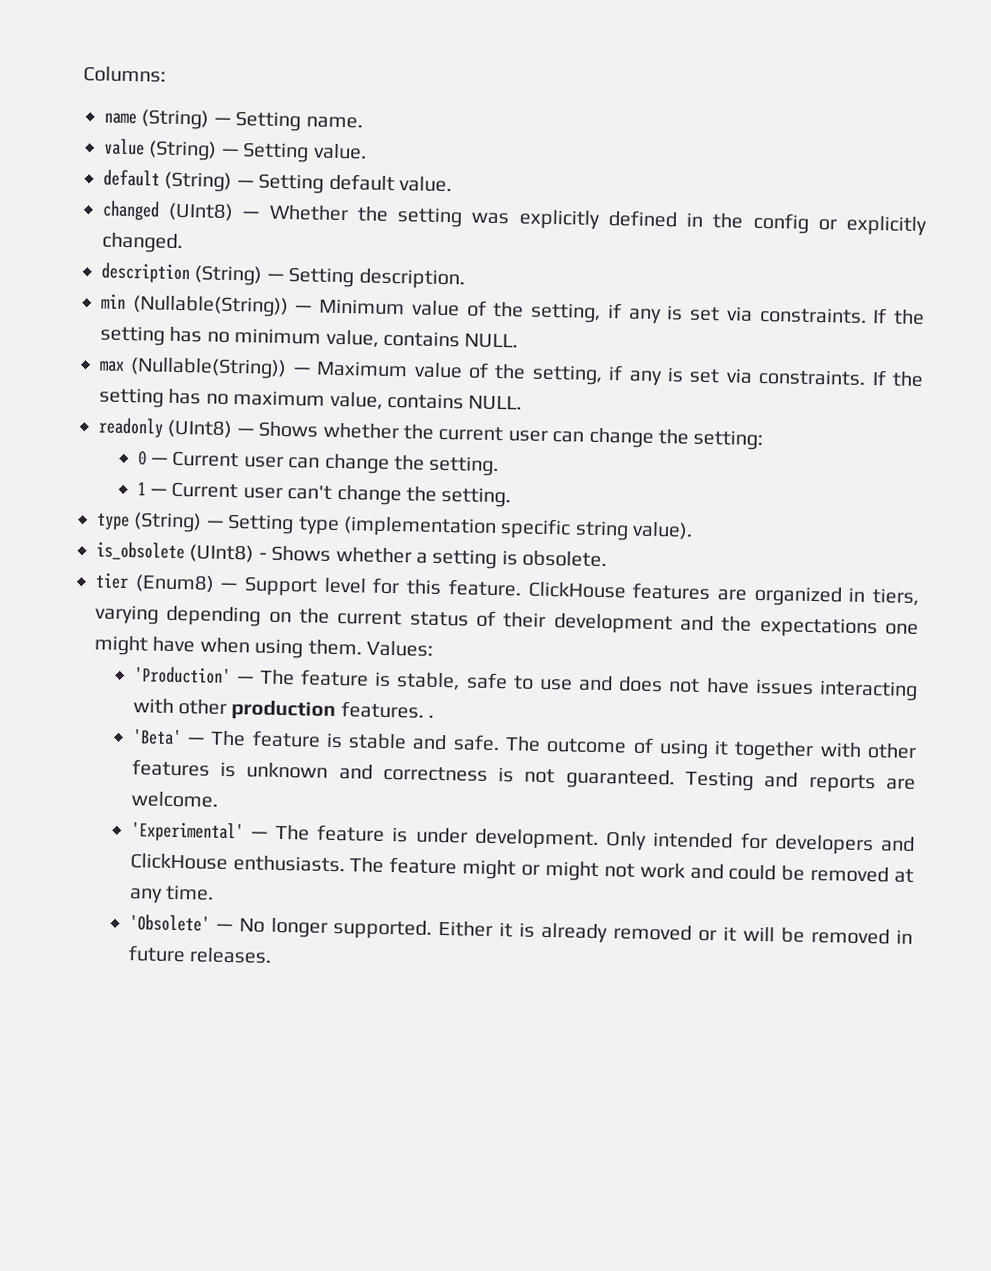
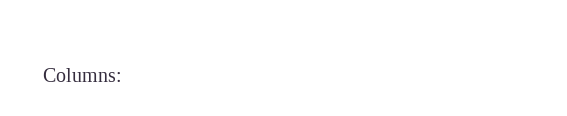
[104,109,363,132] [103,138,367,163] [103,169,452,194] [102,200,928,237] [102,232,183,254] [101,262,465,290] [101,293,926,326] [100,325,519,349] [99,357,924,388] [99,387,523,411] [98,417,764,451] [137,450,500,477] [136,481,512,508] [96,512,694,541] [96,541,608,570] [95,572,920,607] [95,604,919,639] [94,635,433,659] [133,666,918,701] [132,698,435,722] [131,729,917,762] [131,759,917,794] [130,791,218,808] [130,821,916,856] [129,853,914,883] [128,884,215,904] [128,914,913,945] [127,945,273,964] // name (String) — Setting name. // value (String) — Setting value. // default (String) — Setting default value. // changed (UInt8) — Whether the setting was explicitly defined in the config or explicitly changed. // description (String) — Setting description. // min (Nullable(String)) — Minimum value of the setting, if any is set via constraints. If the setting has no minimum value, contains NULL. // max (Nullable(String)) — Maximum value of the setting, if any is set via constraints. If the setting has no maximum value, contains NULL. // readonly (UInt8) — Shows whether the current user can change the setting: // 0 — Current user can change the setting. // 1 — Current user can't change the setting. // type (String) — Setting type (implementation specific string value). // is_obsolete (UInt8) - Shows whether a setting is obsolete. // tier (Enum8) — Support level for this feature. ClickHouse features are organized in tiers, varying depending on the current status of their development and the expectations one might have when using them. Values: // 'Production' — The feature is stable, safe to use and does not have issues interacting with other production features. . // 'Beta' — The feature is stable and safe. The outcome of using it together with other features is unknown and correctness is not guaranteed. Testing and reports are welcome. // 'Experimental' — The feature is under development. Only intended for developers and ClickHouse enthusiasts. The feature might or might not work and could be removed at any time. // 'Obsolete' — No longer supported. Either it is already removed or it will be removed in future releases. -> (122, 75) none

